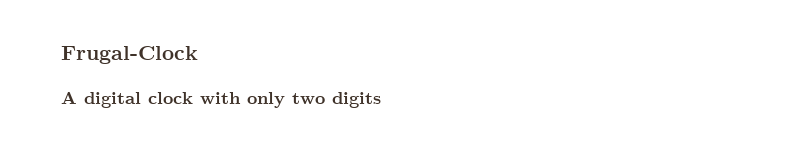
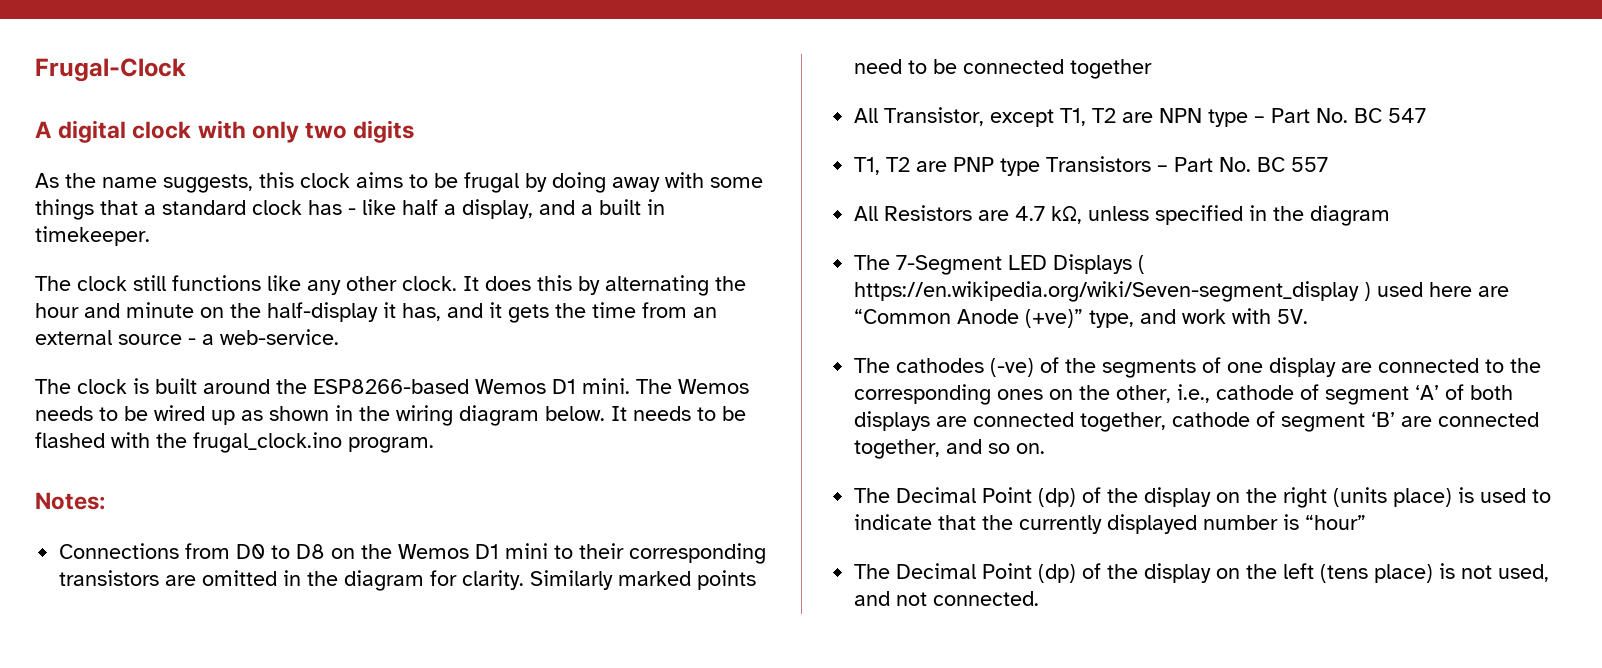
(381, 100) none -> [35,172,763,193] [35,199,665,220] [35,226,150,246] [35,275,746,296] [35,302,717,323] [35,329,339,345] [35,378,749,394] [35,405,746,426] [35,432,434,453] [35,492,105,510] [59,543,767,564] [59,570,757,591] [854,59,1153,79] [854,107,1427,127] [854,156,1329,176] [854,205,1391,226] [854,254,1146,275] [854,281,1510,302] [854,308,1309,328] [854,357,1542,378] [854,384,1514,405] [854,411,1540,432] [854,439,1046,459] [854,487,1552,508] [854,514,1367,534] [854,563,1550,583] [854,591,1040,606] // As the name suggests, this clock aims to be frugal by doing away with some things that a standard clock has - like half a display, and a built in timekeeper. // The clock still functions like any other clock. It does this by alternating the hour and minute on the half-display it has, and it gets the time from an external source - a web-service. // The clock is built around the ESP8266-based Wemos D1 mini. The Wemos needs to be wired up as shown in the wiring diagram below. It needs to be flashed with the frugal_clock.ino program. // Notes: // Connections from D0 to D8 on the Wemos D1 mini to their corresponding transistors are omitted in the diagram for clarity. Similarly marked points need to be connected together // All Transistor, except T1, T2 are NPN type – Part No. BC 547 // T1, T2 are PNP type Transistors – Part No. BC 557 // All Resistors are 4.7 kΩ, unless specified in the diagram // The 7-Segment LED Displays ( https://en.wikipedia.org/wiki/Seven-segment_display ) used here are “Common Anode (+ve)” type, and work with 5V. // The cathodes (-ve) of the segments of one display are connected to the corresponding ones on the other, i.e., cathode of segment ‘A’ of both displays are connected together, cathode of segment ‘B’ are connected together, and so on. // The Decimal Point (dp) of the display on the right (units place) is used to indicate that the currently displayed number is “hour” // The Decimal Point (dp) of the display on the left (tens place) is not used, and not connected.

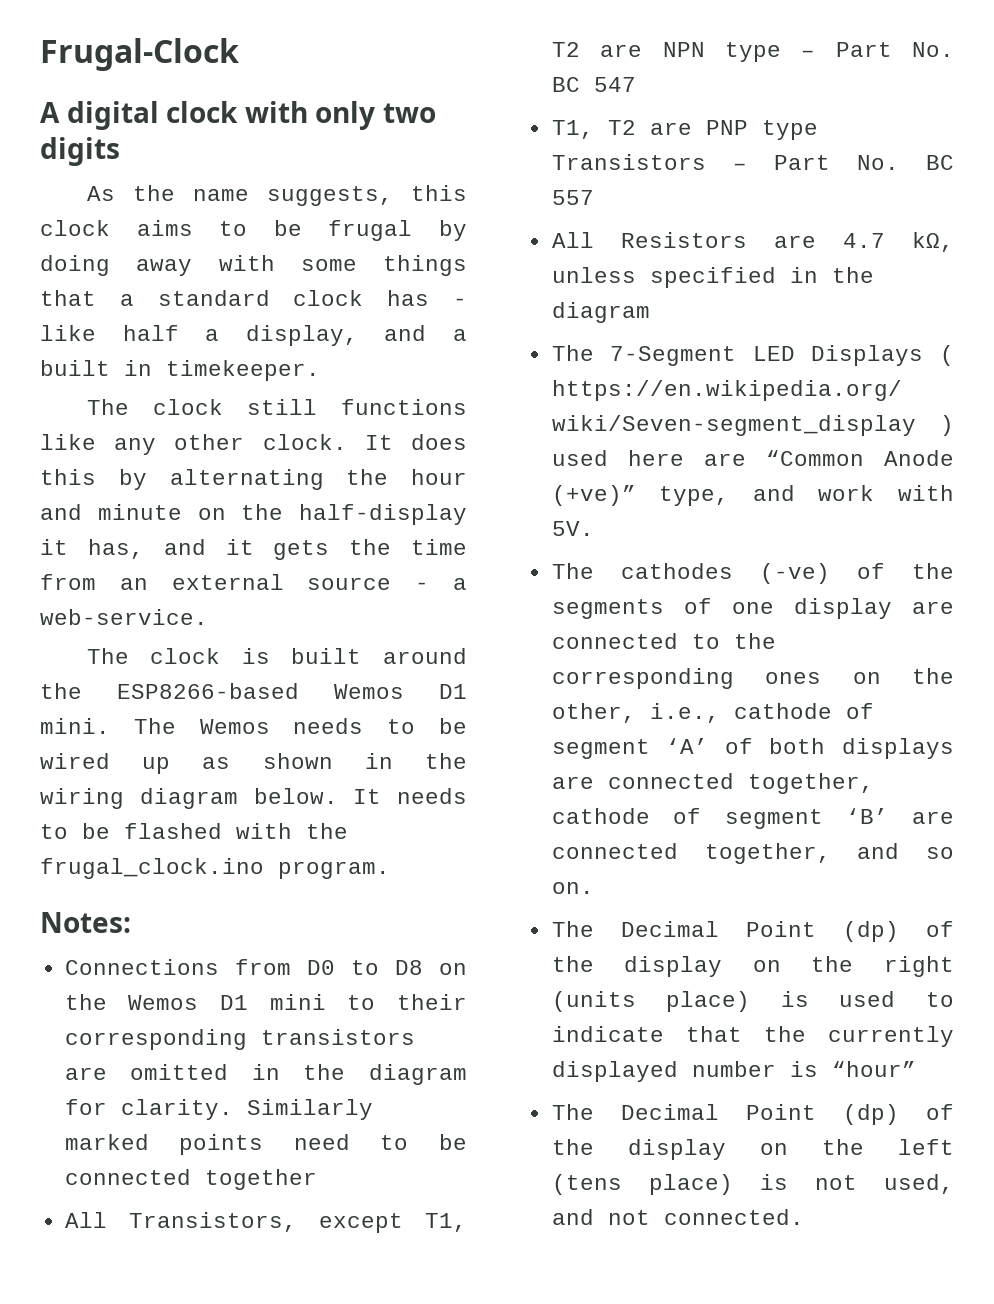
[884,107,985,126] Transistor, -> [128,1212,297,1232] Transistors,

